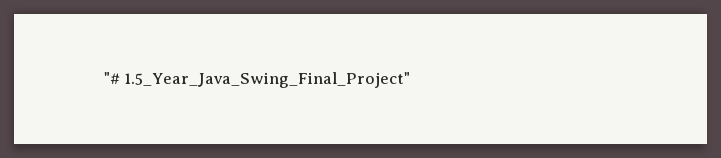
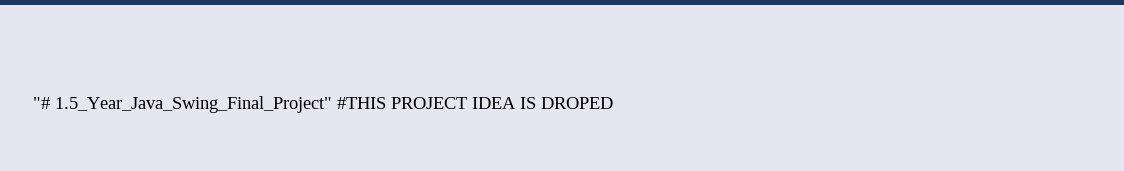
(411, 80) none -> [337,97,613,109] #THIS PROJECT IDEA IS DROPED

